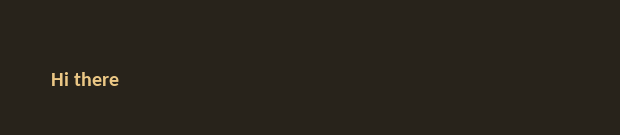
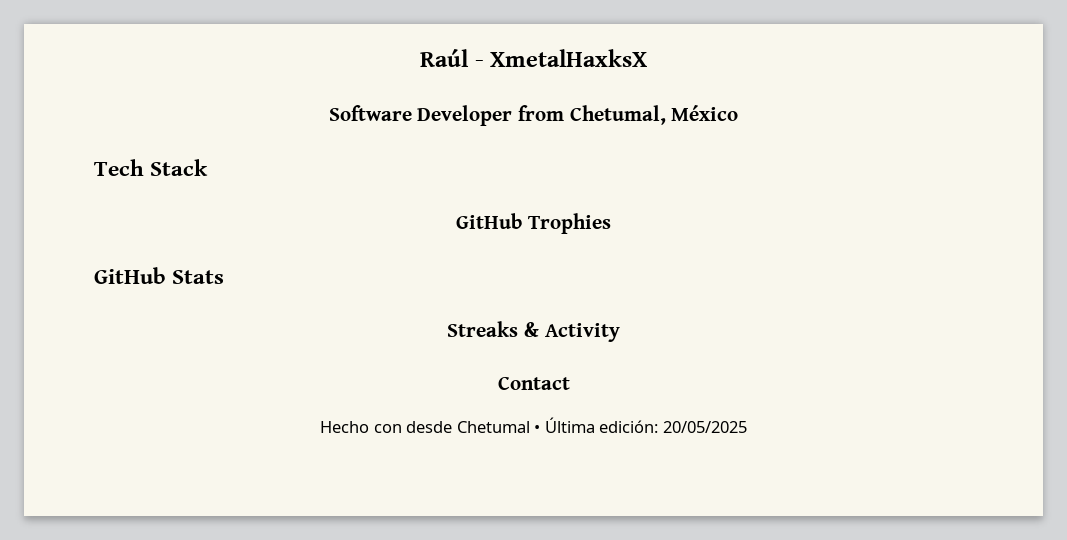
[51,72,120,86] Hi there -> [420,49,647,67] [328,105,739,126] [94,159,209,176] [456,213,611,234] [94,267,225,284] [447,321,620,342] [497,377,570,390] [320,417,747,433] Raúl - XmetalHaxksX // Software Developer from Chetumal, México // Tech Stack // GitHub Trophies // GitHub Stats // Streaks & Activity // Contact // Hecho con desde Chetumal • Última edición: 20/05/2025

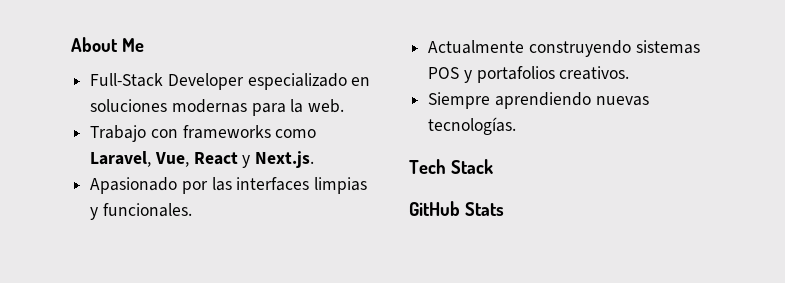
[420,49,647,67] [328,105,739,126] Raúl - XmetalHaxksX // Software Developer from Chetumal, México -> [71,37,144,52] [90,73,371,90] [90,99,345,116] [90,125,317,142] [90,151,315,168] [90,177,368,194] [90,203,192,220] [428,40,700,57] [428,66,630,83] [428,92,649,109] [428,117,517,135] About Me // Full-Stack Developer especializado en soluciones modernas para la web. // Trabajo con frameworks como Laravel, Vue, React y Next.js. // Apasionado por las interfaces limpias y funcionales. // Actualmente construyendo sistemas POS y portafolios creativos. // Siempre aprendiendo nuevas tecnologías.
[456,213,611,234] // GitHub Trophies -> (493, 166) none
[447,321,620,342] [497,377,570,390] [320,417,747,433] // Streaks & Activity // Contact // Hecho con desde Chetumal • Última edición: 20/05/2025 -> (504, 209) none

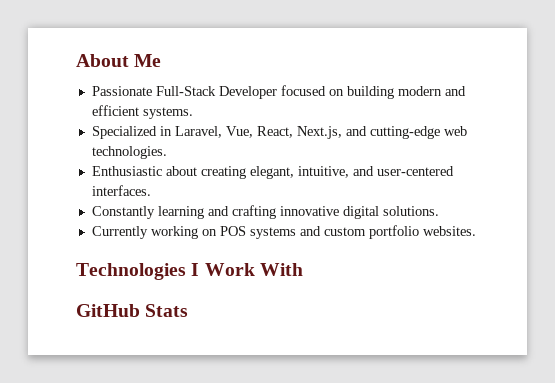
(144, 45) none -> [91,86,152,96] Passionate
[247,73,371,90] [90,99,345,116] [90,125,317,142] [90,151,315,168] [90,177,368,194] [90,203,192,220] [428,40,700,57] [428,66,630,83] [428,92,649,109] [428,117,517,135] [409,159,493,174] especializado en soluciones modernas para la web. // Trabajo con frameworks como Laravel, Vue, React y Next.js. // Apasionado por las interfaces limpias y funcionales. // Actualmente construyendo sistemas POS y portafolios creativos. // Siempre aprendiendo nuevas tecnologías. // Tech Stack -> [280,85,466,99] [91,105,193,119] [91,126,467,139] [91,146,167,159] [91,166,454,179] [91,185,151,196] [91,205,439,219] [91,225,476,239] [76,263,303,280] focused on building modern and efficient systems. // Specialized in Laravel, Vue, React, Next.js, and cutting-edge web technologies. // Enthusiastic about creating elegant, intuitive, and user-centered interfaces. // Constantly learning and crafting innovative digital solutions. // Currently working on POS systems and custom portfolio websites. // Technologies I Work With

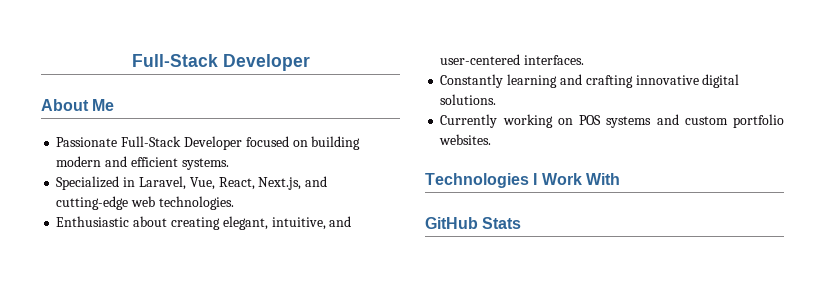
(76, 60) none -> [131,54,310,71] Full-Stack Developer //

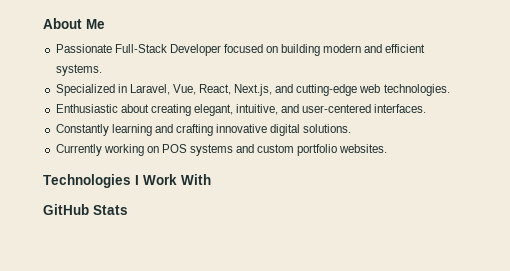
[131,54,310,71] Full-Stack Developer // -> (43, 23) none

